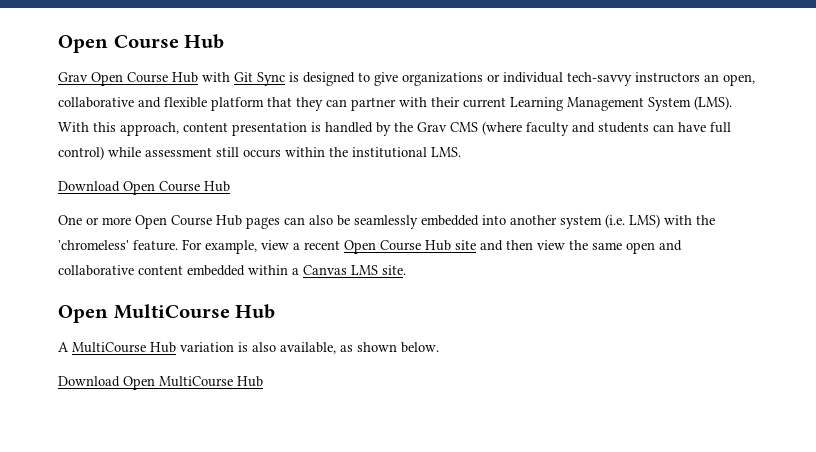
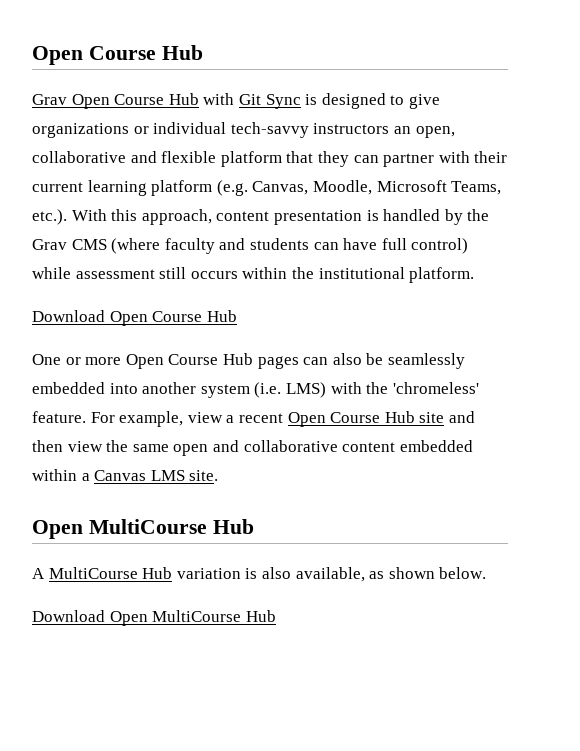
[510,96,732,111] Learning Management System (LMS). -> [87,180,502,196] [32,209,67,225] learning platform (e.g. Canvas, Moodle, Microsoft Teams, etc.).
[431,147,461,157] LMS. -> [409,267,475,283] platform.

